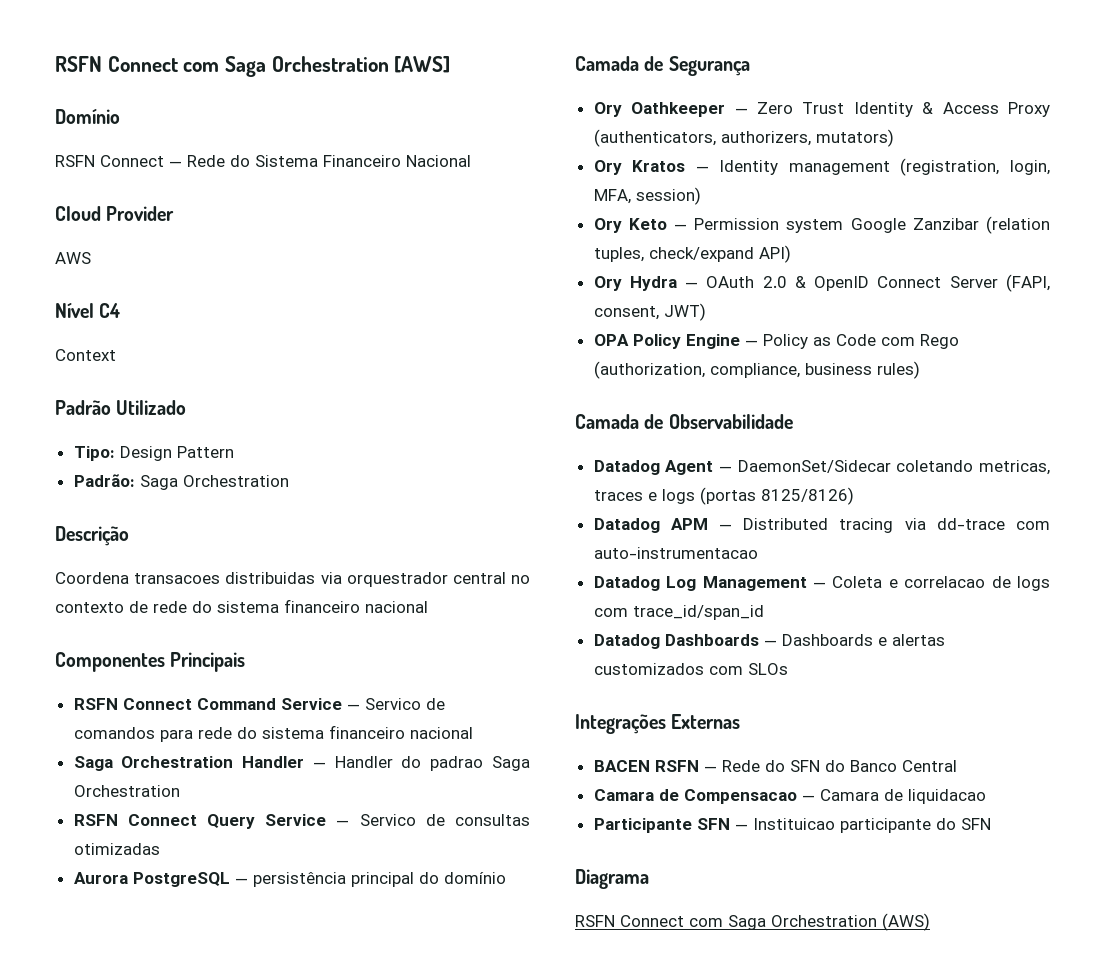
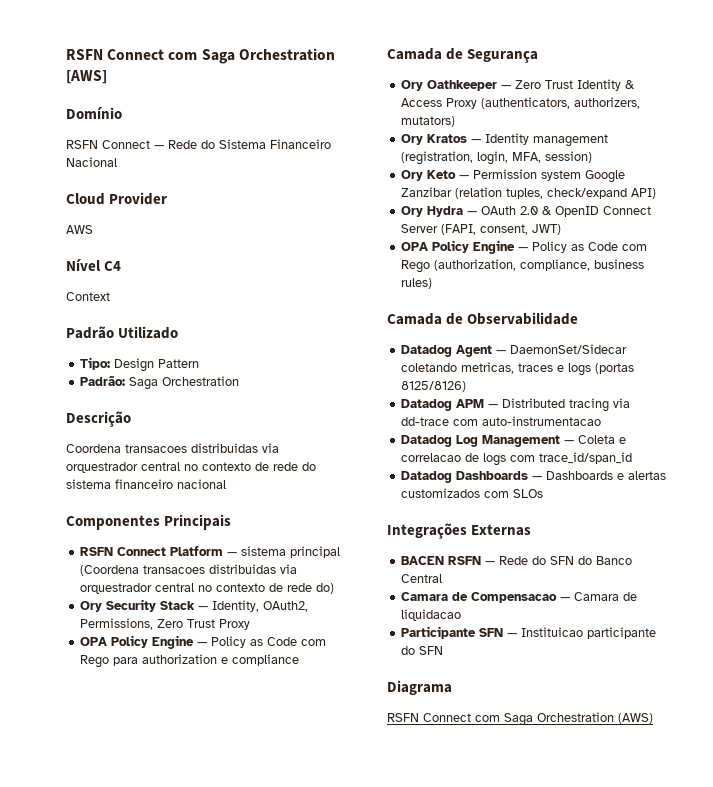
[196,698,445,710] [73,725,473,742] [73,756,530,771] [73,785,180,797] [73,814,531,829] [73,843,160,855] [73,872,506,887] Command Service — Servico de comandos para rede do sistema financeiro nacional // Saga Orchestration Handler — Handler do padrao Saga Orchestration // RSFN Connect Query Service — Servico de consultas otimizadas // Aurora PostgreSQL — persistência principal do domínio -> [170,546,341,558] [80,564,298,576] [80,583,335,594] [80,599,309,612] [80,618,251,630] [80,635,327,649] [80,654,300,668] Platform — sistema principal (Coordena transacoes distribuidas via orquestrador central no contexto de rede do) // Ory Security Stack — Identity, OAuth2, Permissions, Zero Trust Proxy // OPA Policy Engine — Policy as Code com Rego para authorization e compliance

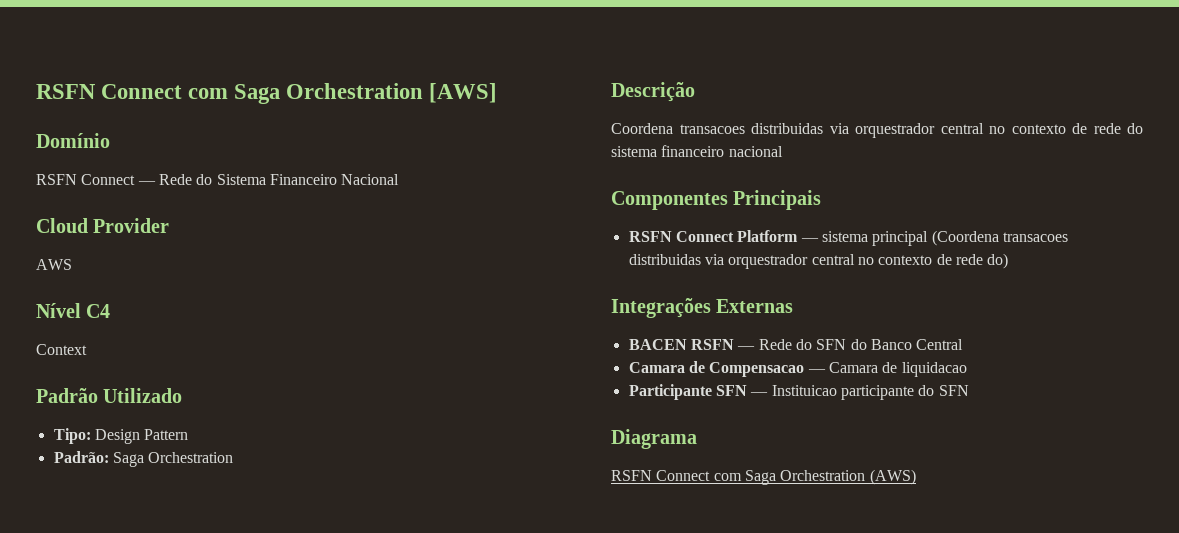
[80,599,309,612] [80,618,251,630] [80,635,327,649] [80,654,300,668] [387,48,539,63] [401,79,636,91] [401,97,641,109] [401,116,456,127] [401,133,609,147] [401,151,593,165] [401,169,626,183] [401,187,657,199] [401,206,652,217] [401,224,562,235] [401,240,648,254] [401,259,645,273] [401,278,433,289] [387,312,579,325] [401,344,628,357] [401,362,635,376] [401,381,467,392] [401,398,631,412] [401,416,602,426] [401,435,627,447] [401,452,633,466] [401,471,667,483] [401,488,544,498] // Ory Security Stack — Identity, OAuth2, Permissions, Zero Trust Proxy // OPA Policy Engine — Policy as Code com Rego para authorization e compliance // Camada de Segurança // Ory Oathkeeper — Zero Trust Identity & Access Proxy (authenticators, authorizers, mutators) // Ory Kratos — Identity management (registration, login, MFA, session) // Ory Keto — Permission system Google Zanzibar (relation tuples, check/expand API) // Ory Hydra — OAuth 2.0 & OpenID Connect Server (FAPI, consent, JWT) // OPA Policy Engine — Policy as Code com Rego (authorization, compliance, business rules) // Camada de Observabilidade // Datadog Agent — DaemonSet/Sidecar coletando metricas, traces e logs (portas 8125/8126) // Datadog APM — Distributed tracing via dd-trace com auto-instrumentacao // Datadog Log Management — Coleta e correlacao de logs com trace_id/span_id // Datadog Dashboards — Dashboards e alertas customizados com SLOs -> (1009, 261) none

